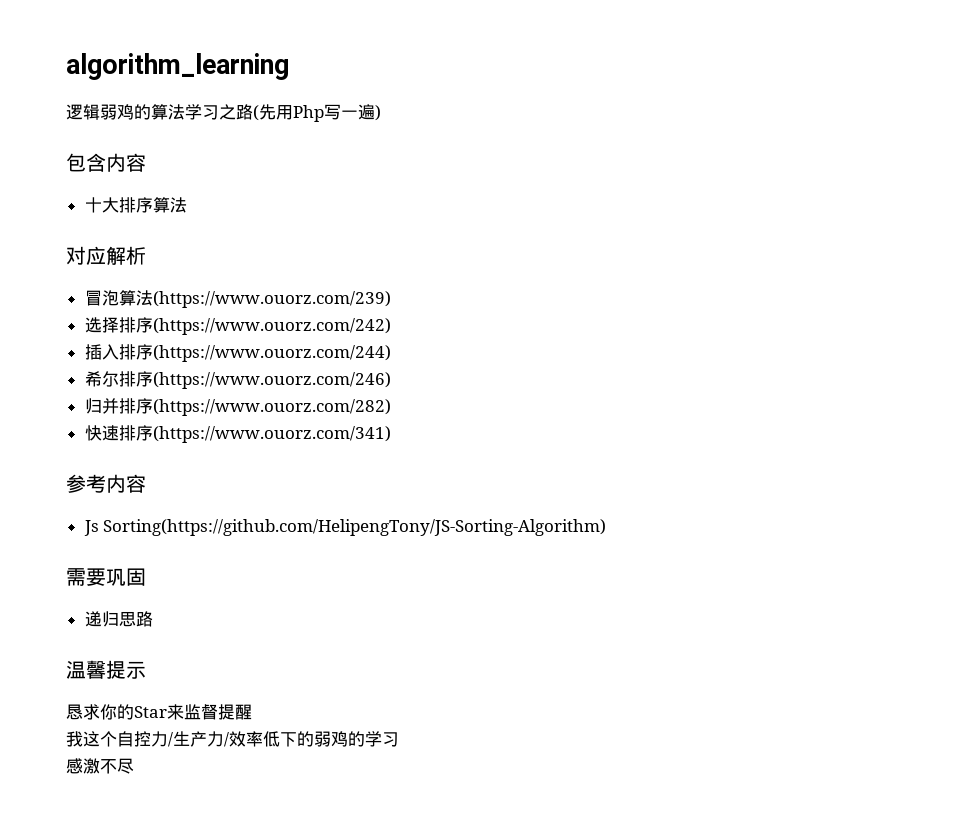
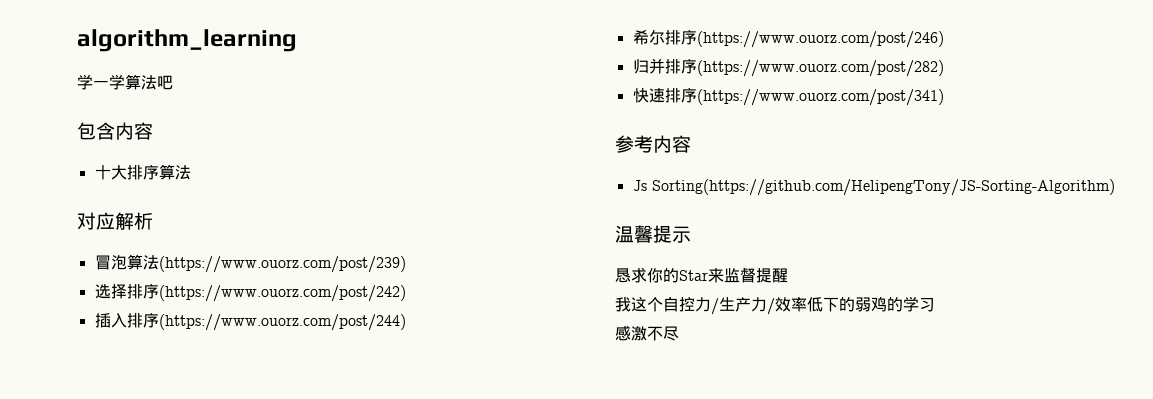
[66,104,381,122] 逻辑弱鸡的算法学习之路(先用Php写一遍) -> [77,74,173,90] 学一学算法吧
[152,291,391,308] (https://www.ouorz.com/239) -> [158,256,406,273] (https://www.ouorz.com/post/239)
[152,318,391,335] (https://www.ouorz.com/242) -> [158,285,406,302] (https://www.ouorz.com/post/242)
[152,345,391,362] (https://www.ouorz.com/244) -> [158,314,406,331] (https://www.ouorz.com/post/244)
[152,372,391,389] (https://www.ouorz.com/246) -> [696,31,944,48] (https://www.ouorz.com/post/246)
[152,399,391,416] (https://www.ouorz.com/282) -> [696,60,944,77] (https://www.ouorz.com/post/282)
[152,426,391,443] (https://www.ouorz.com/341) -> [696,89,944,106] (https://www.ouorz.com/post/341)
[66,568,146,586] [84,611,153,627] // 需要巩固 // 递归思路 -> (1115, 187) none

